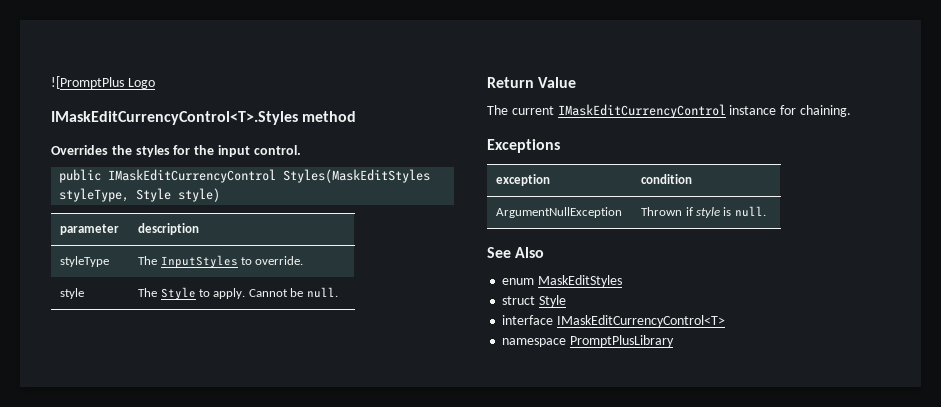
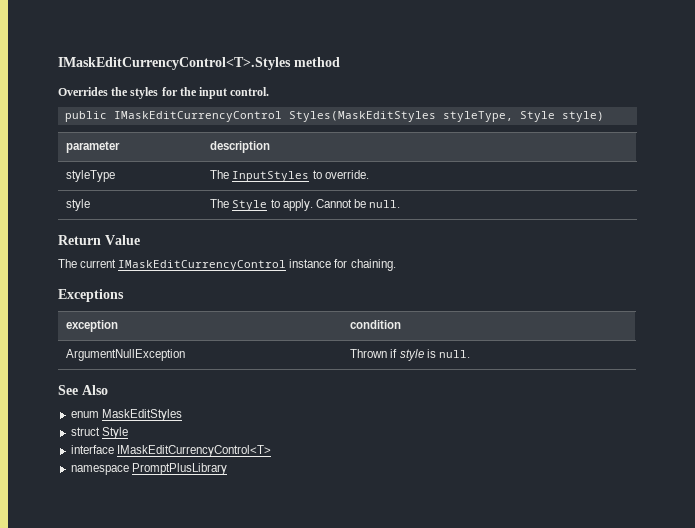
[51,76,155,89] ![PromptPlus Logo // -> (58, 63) none

